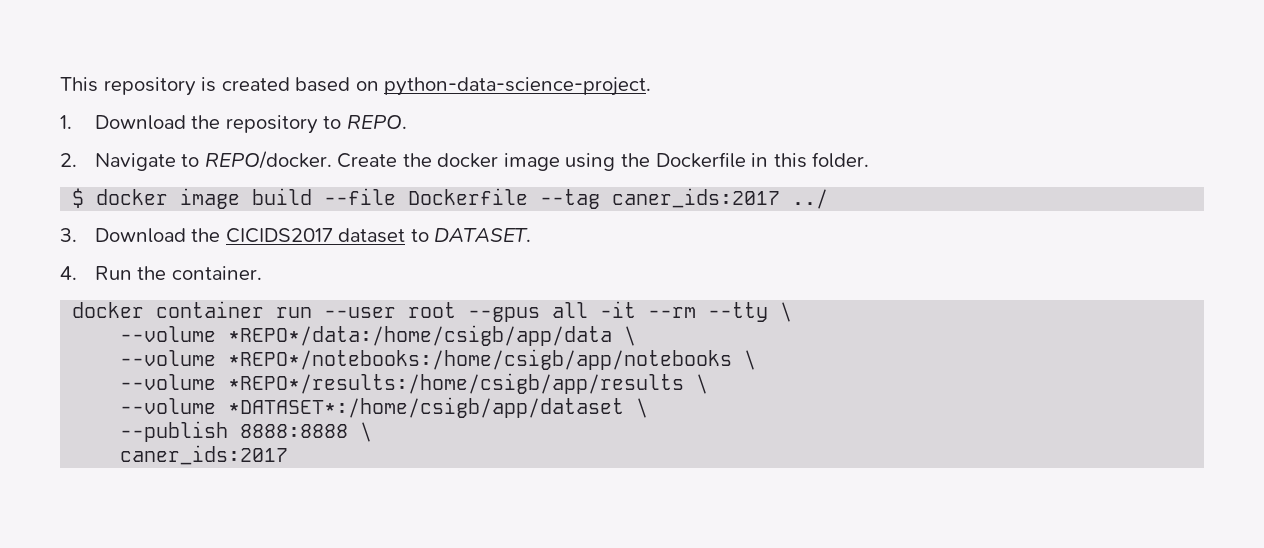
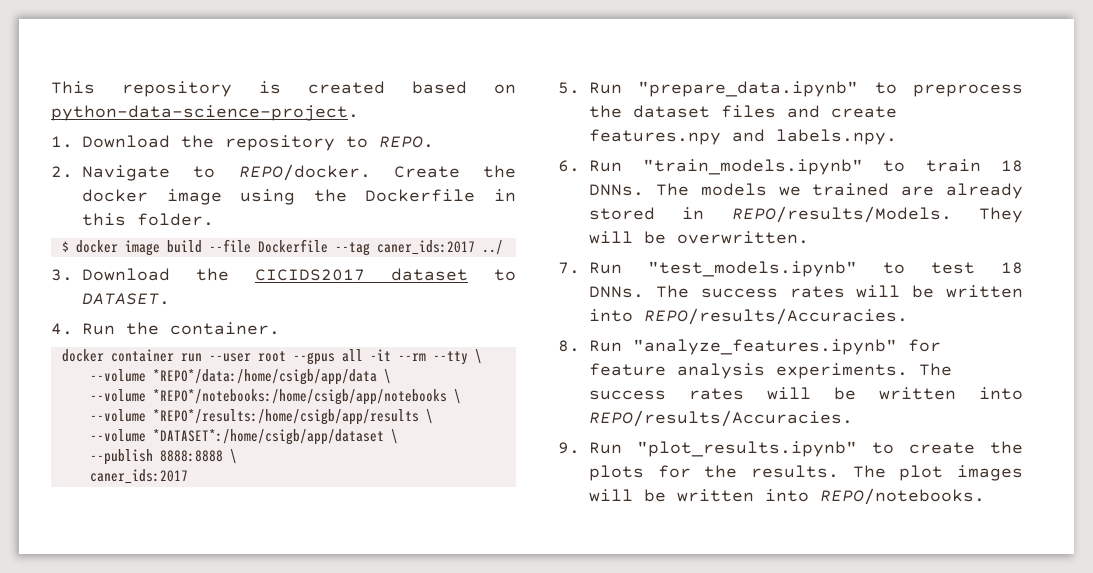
(289, 455) none -> [558,81,1023,97] [589,105,897,118] [589,129,897,145] [558,159,1023,175] [589,183,1023,199] [589,206,1023,223] [589,231,809,244] [558,261,1023,277] [589,285,1023,298] [589,308,908,325] [558,339,941,355] [589,363,952,379] [589,387,1023,400] [589,410,853,427] [558,441,1023,457] [589,465,1023,481] [589,488,985,505] // 5. Run "prepare_data.ipynb" to preprocess the dataset files and create features.npy and labels.npy. // 6. Run "train_models.ipynb" to train 18 DNNs. The models we trained are already stored in REPO/results/Models. They will be overwritten. // 7. Run "test_models.ipynb" to test 18 DNNs. The success rates will be written into REPO/results/Accuracies. // 8. Run "analyze_features.ipynb" for feature analysis experiments. The success rates will be written into REPO/results/Accuracies. // 9. Run "plot_results.ipynb" to create the plots for the results. The plot images will be written into REPO/notebooks.

